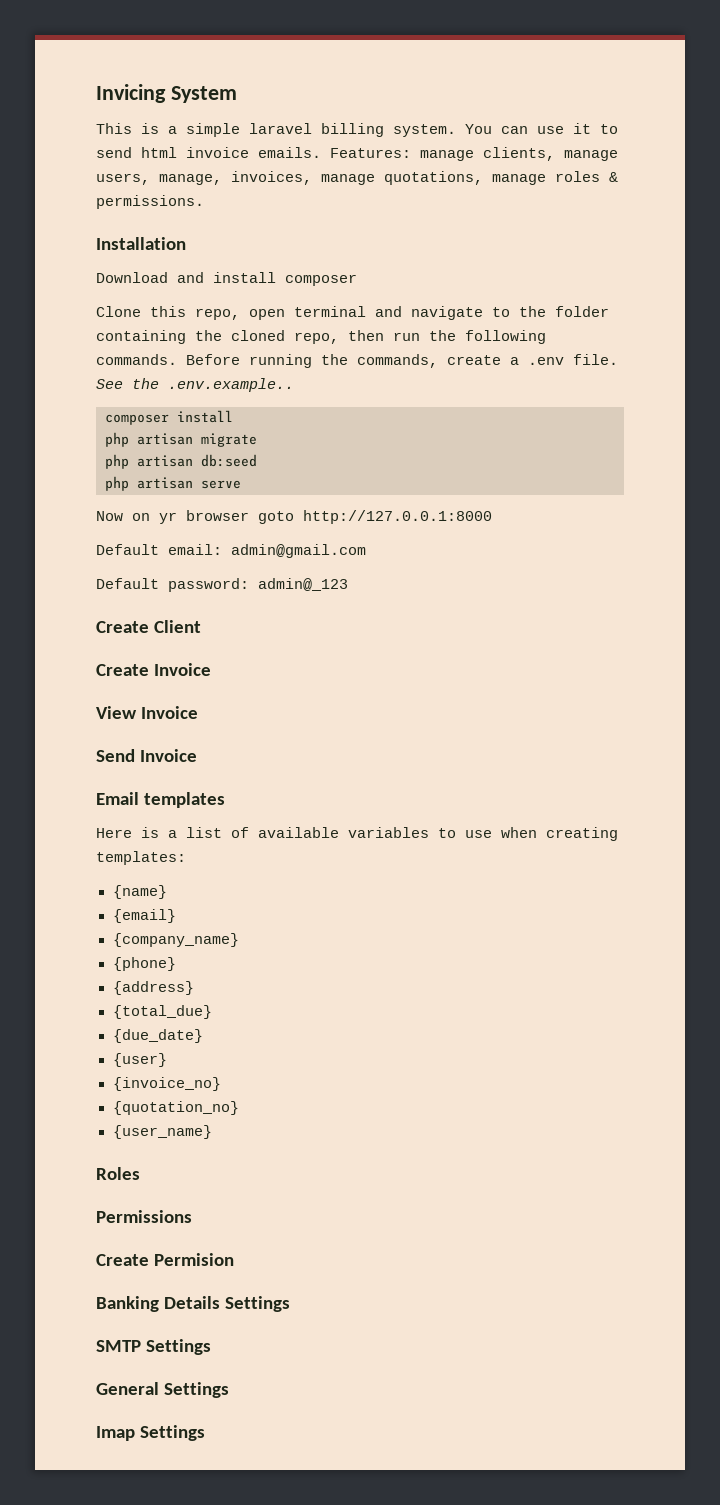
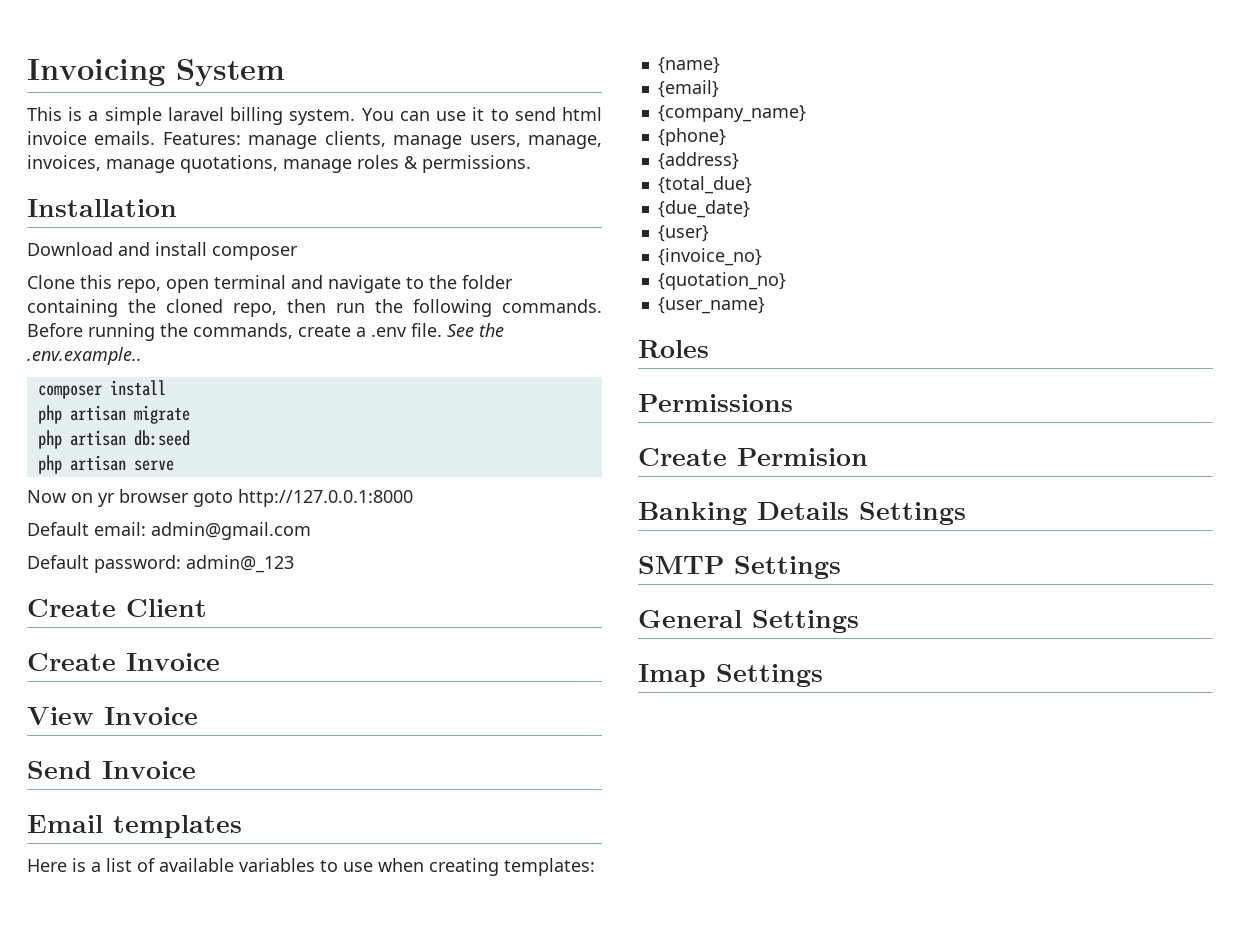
[96,84,166,103] Invicing -> [27,59,165,86] Invoicing

